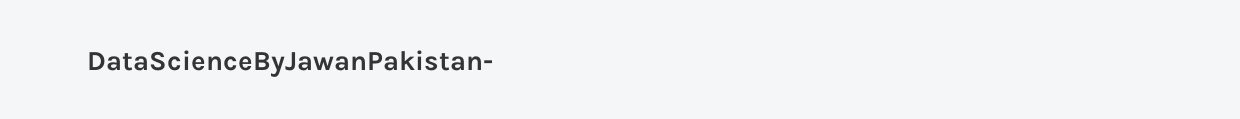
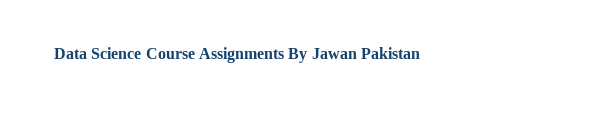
[87,50,493,77] DataScienceByJawanPakistan- -> [54,47,420,63] Data Science Course Assignments By Jawan Pakistan

